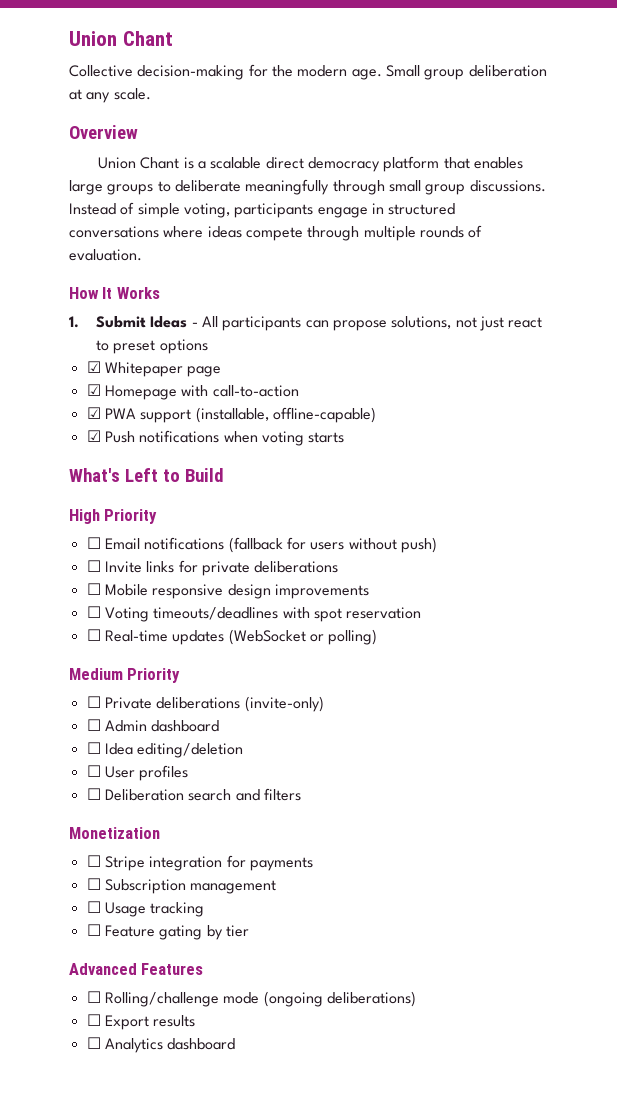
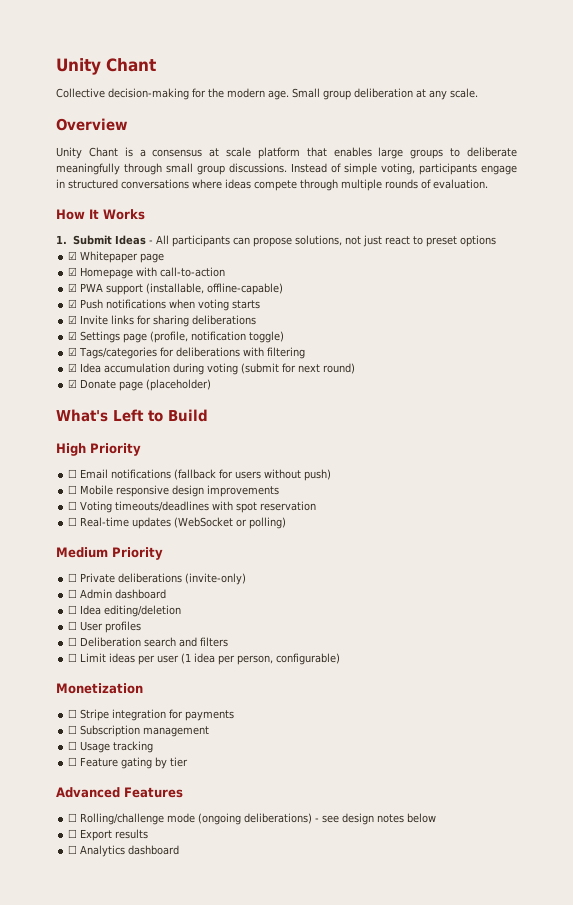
[69,31,117,46] Union -> [56,58,101,75] Unity
[98,157,137,169] Union -> [56,147,82,159] Unity
[210,157,381,172] scalable direct democracy -> [152,147,252,157] consensus at scale
(345, 437) none -> [68,315,257,327] [68,331,285,343] [68,347,306,359] [68,363,356,375] [68,379,212,391] // ☑ Invite links for sharing deliberations // ☑ Settings page (profile, notification toggle) // ☑ Tags/categories for deliberations with filtering // ☑ Idea accumulation during voting (submit for next round) // ☑ Donate page (placeholder)
[86,560,339,576] // ☐ Invite links for private deliberations -> (332, 475) none
(301, 794) none -> [68,653,341,665] // ☐ Limit ideas per user (1 idea per person, configurable)
(416, 999) none -> [315,813,437,825] - see design notes below

